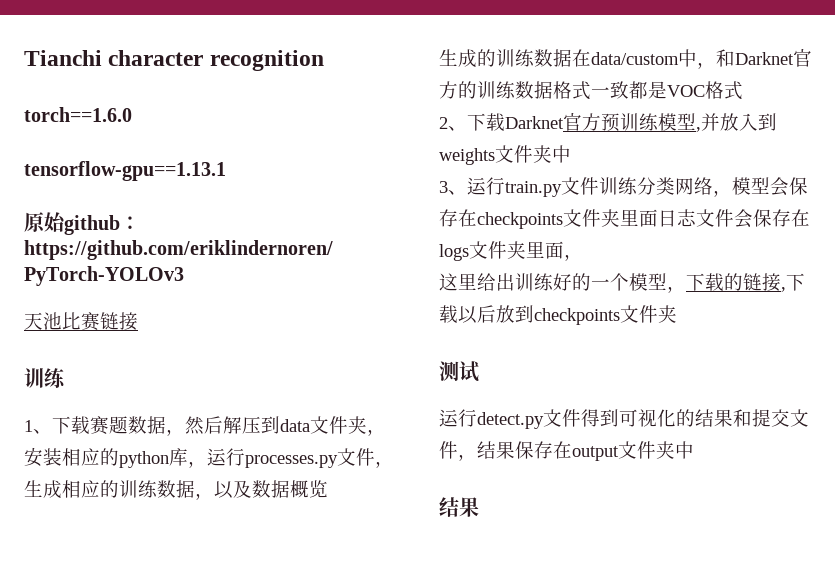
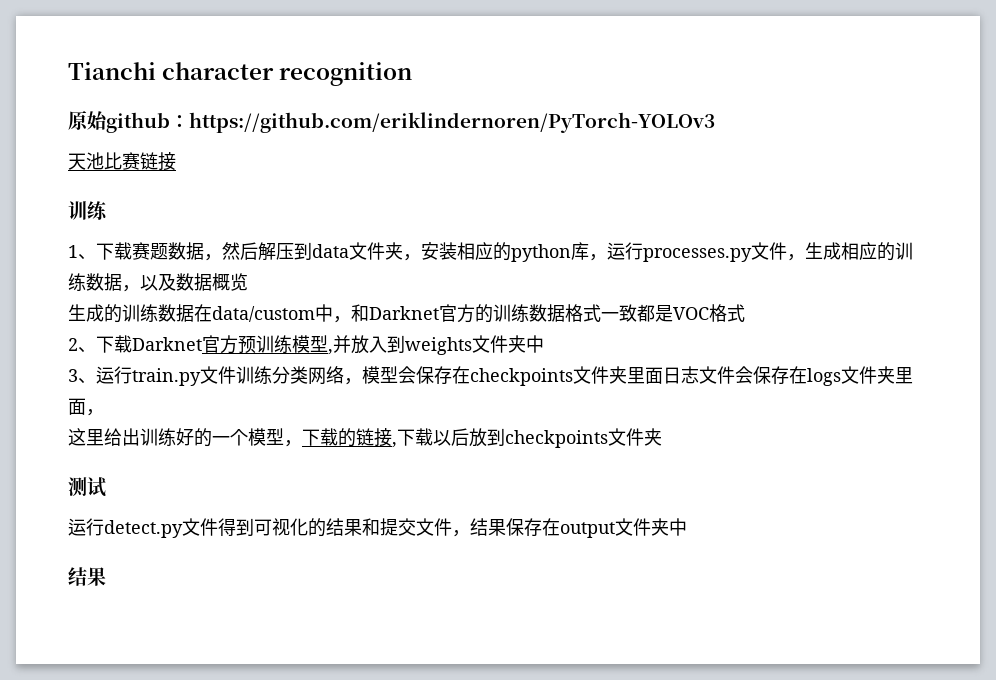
[24,107,132,122] [24,161,226,181] // torch==1.6.0 // tensorflow-gpu==1.13.1 -> (413, 74) none

